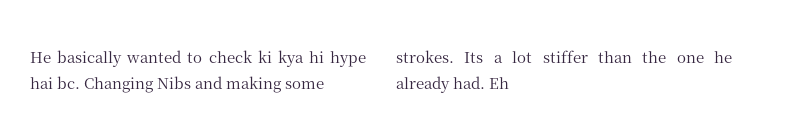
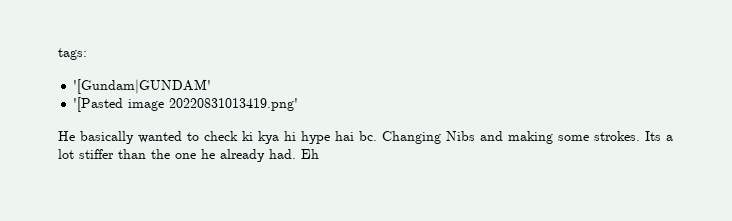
(30, 57) none -> [58,48,87,60] [73,79,212,94] [73,97,299,112] tags: // '[Gundam|GUNDAM' // '[Pasted image 20220831013419.png' //

